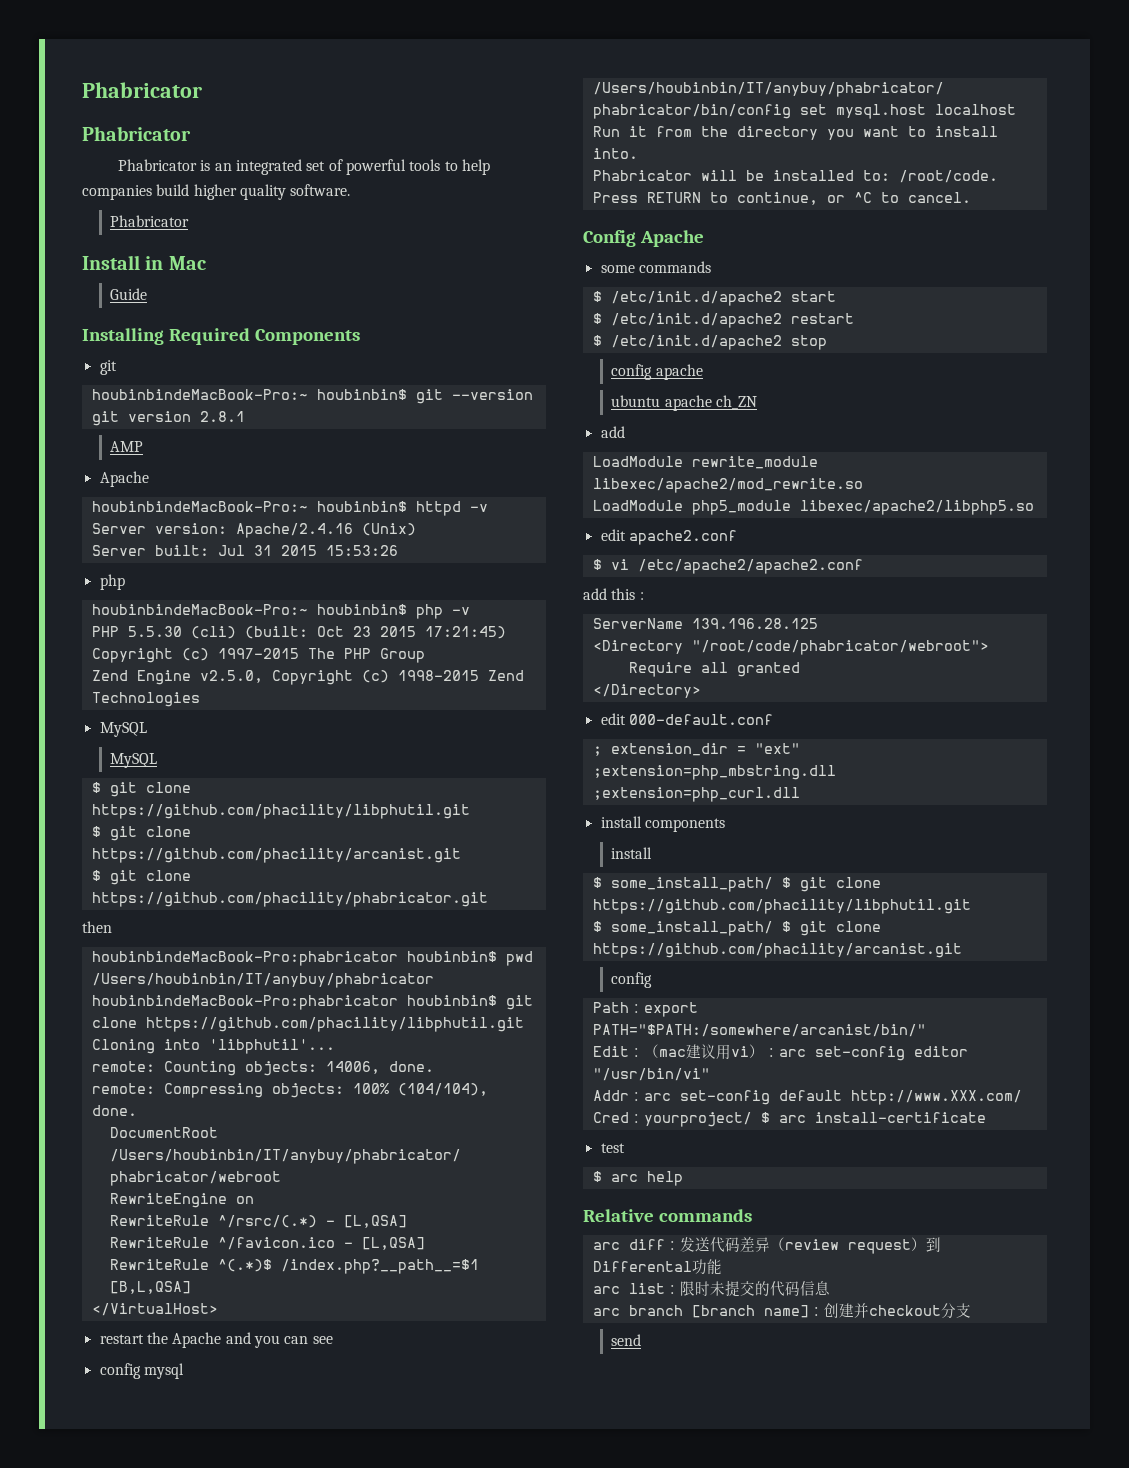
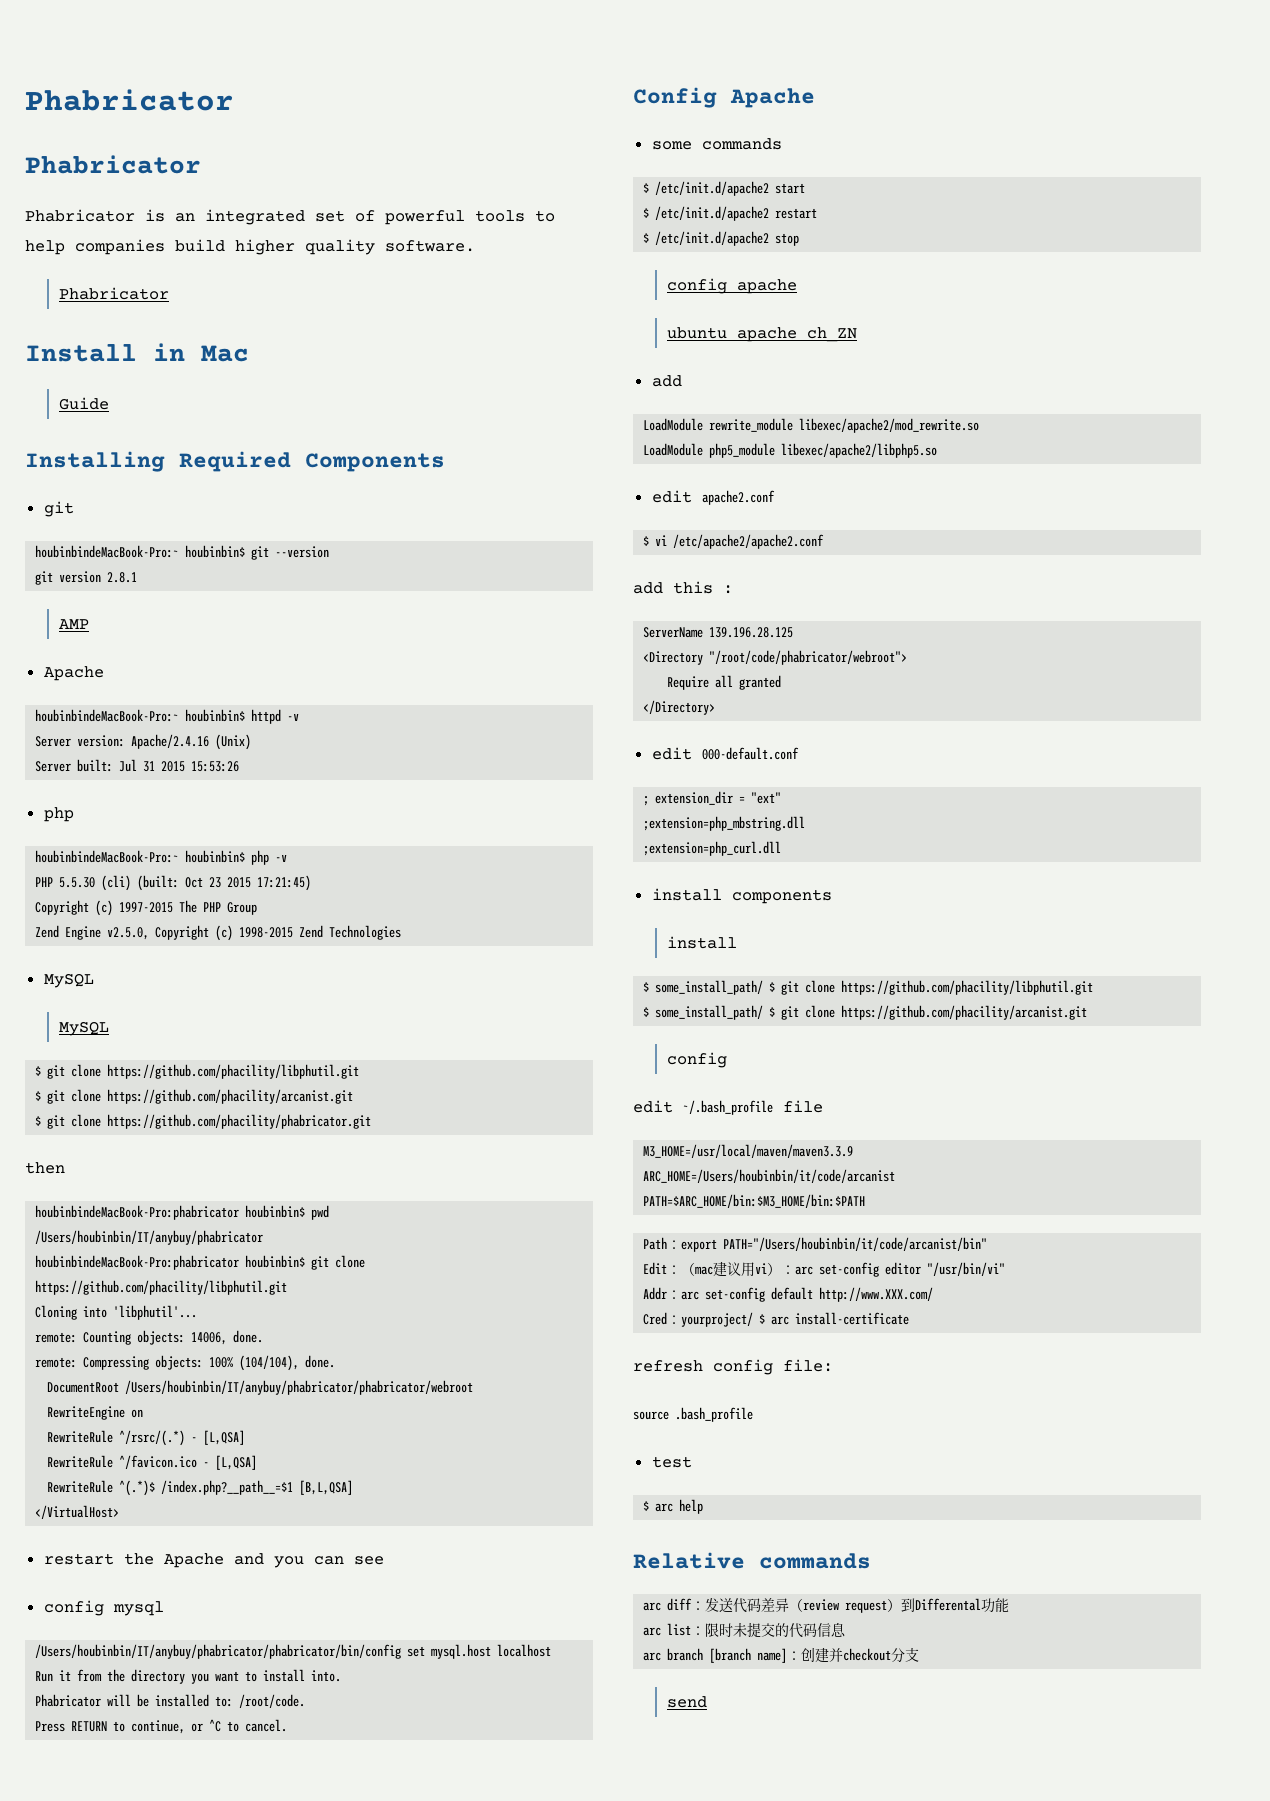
(653, 980) none -> [633,1100,823,1115] [643,1144,854,1158] [643,1169,896,1183] [643,1194,866,1208] // edit ~/.bash_profile file // M3_HOME=/usr/local/maven/maven3.3.9 // ARC_HOME=/Users/houbinbin/it/code/arcanist // PATH=$ARC_HOME/bin:$M3_HOME/bin:$PATH
[592,1024,926,1037] PATH="$PATH:/somewhere/arcanist/bin/" -> [723,1237,988,1251] PATH="/Users/houbinbin/it/code/arcanist/bin"
(986, 1117) none -> [633,1359,833,1375] [633,1407,753,1422] // refresh config file: // source .bash_profile

